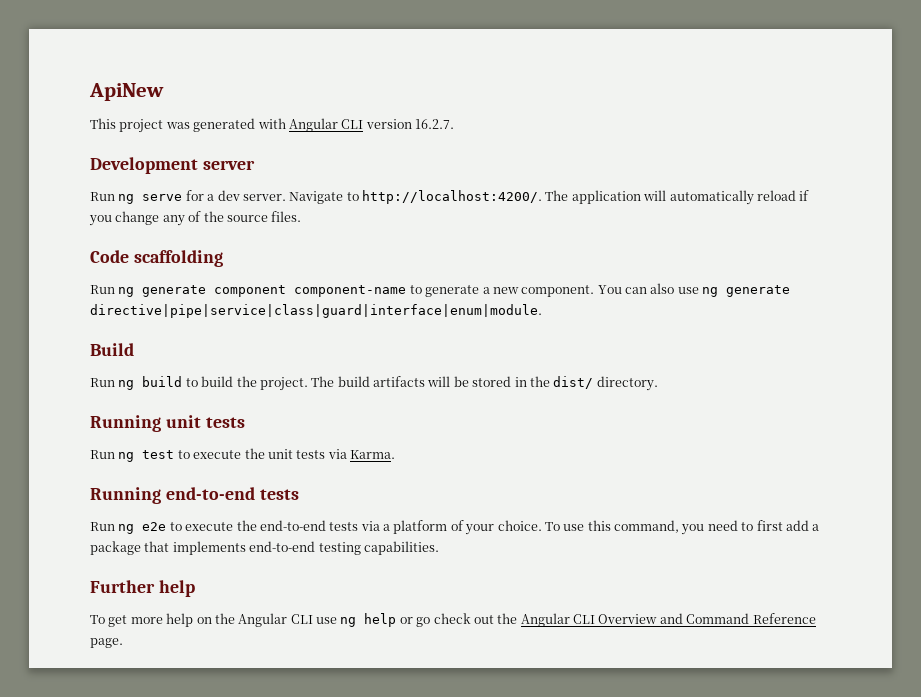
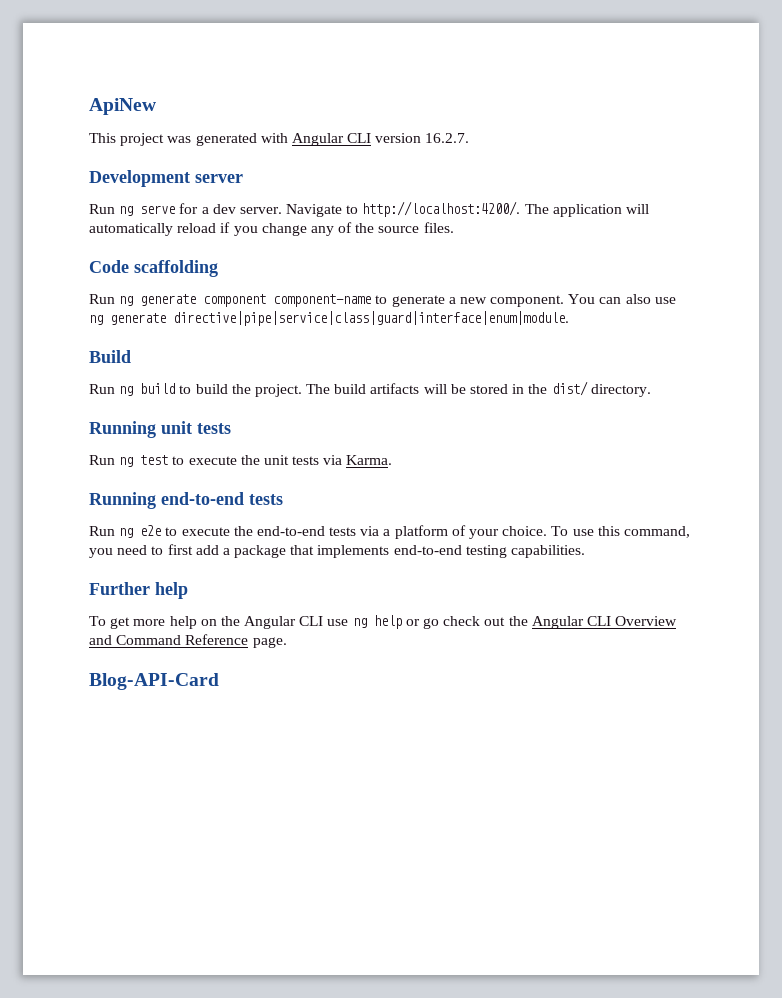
(123, 643) none -> [89,673,219,690] // Blog-API-Card

